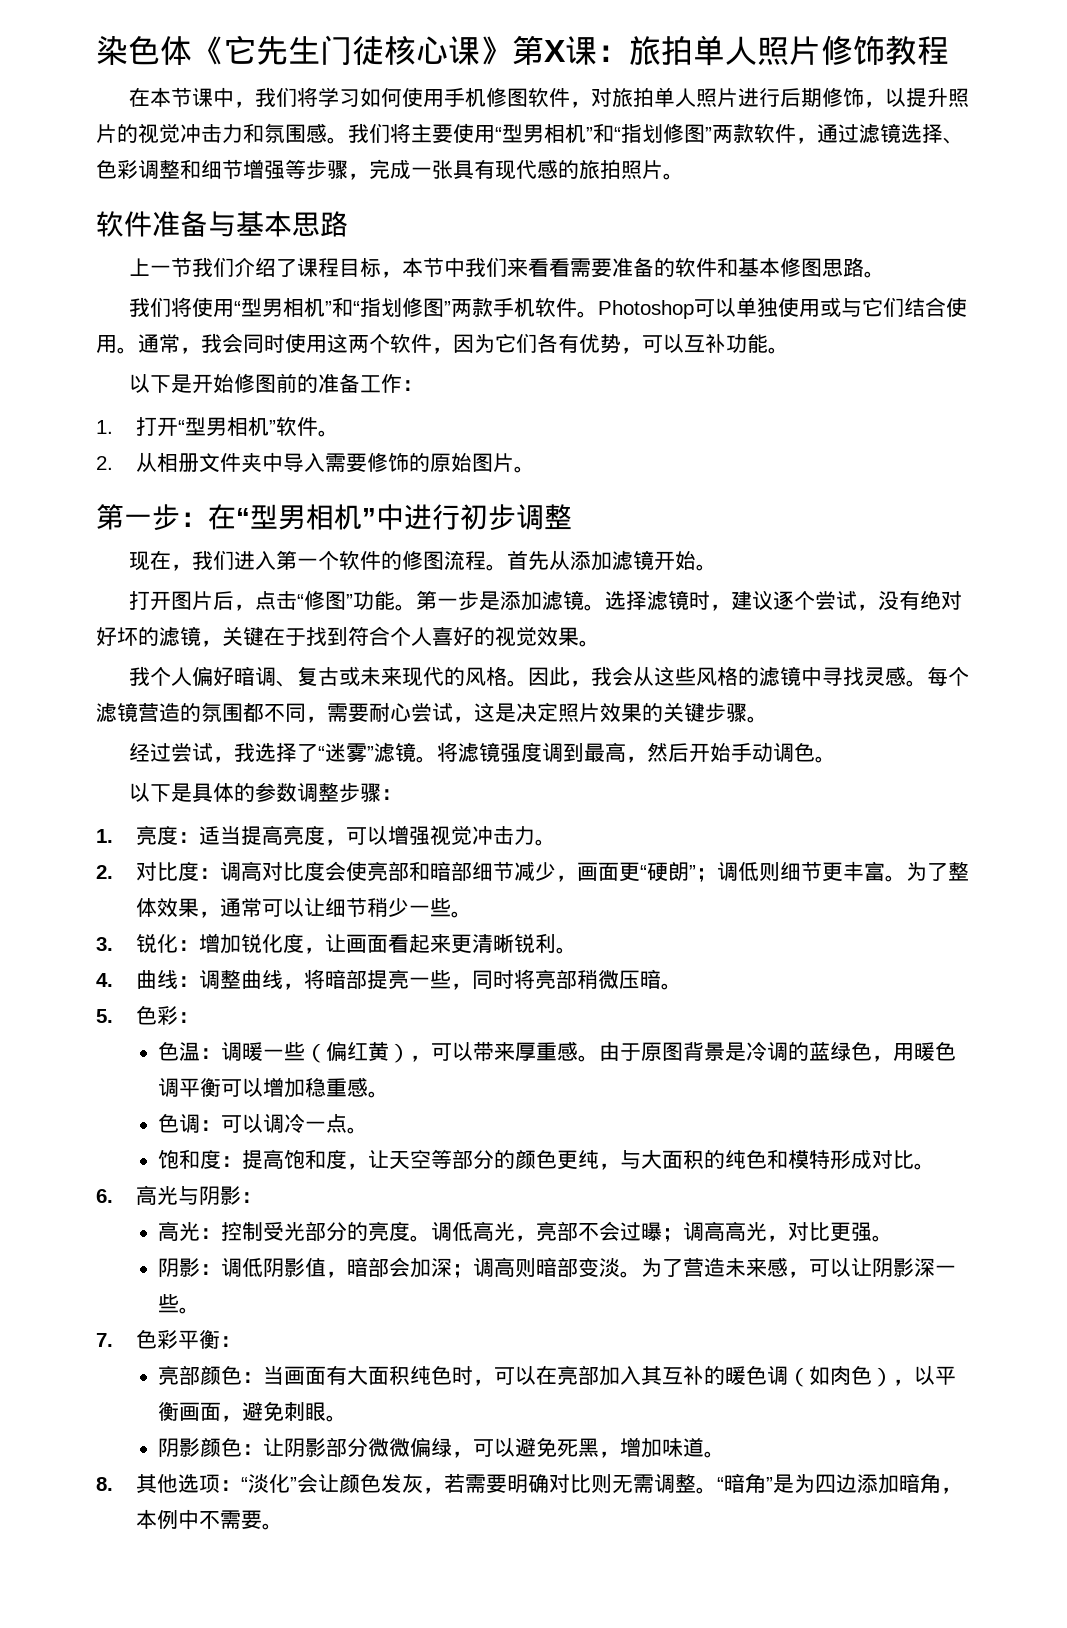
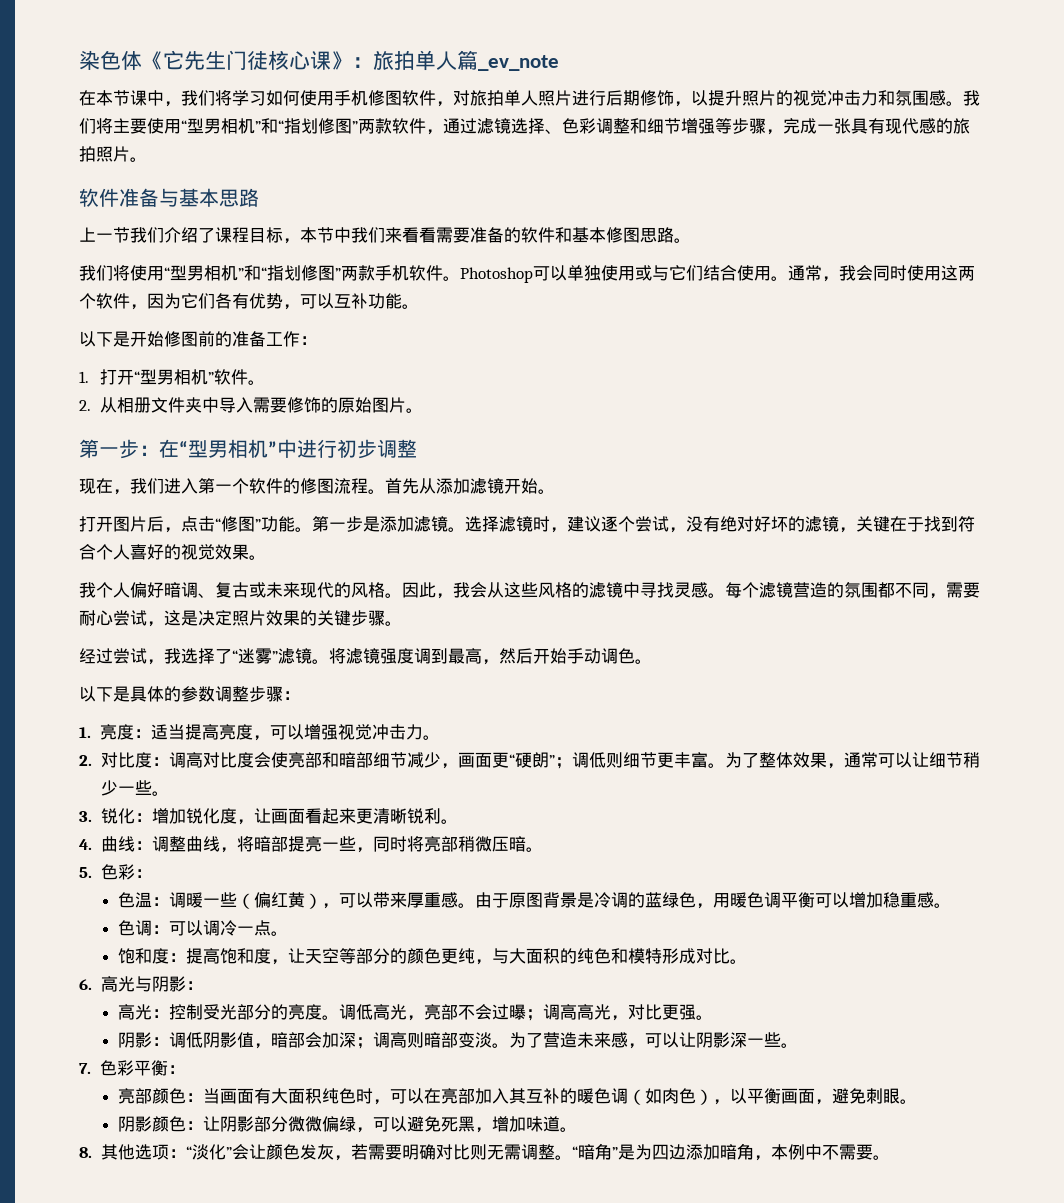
[512,35,597,65] 第X课 -> (352, 60) none
[757,35,949,65] 照片修饰教程 -> [457,50,559,71] 篇_ev_note

